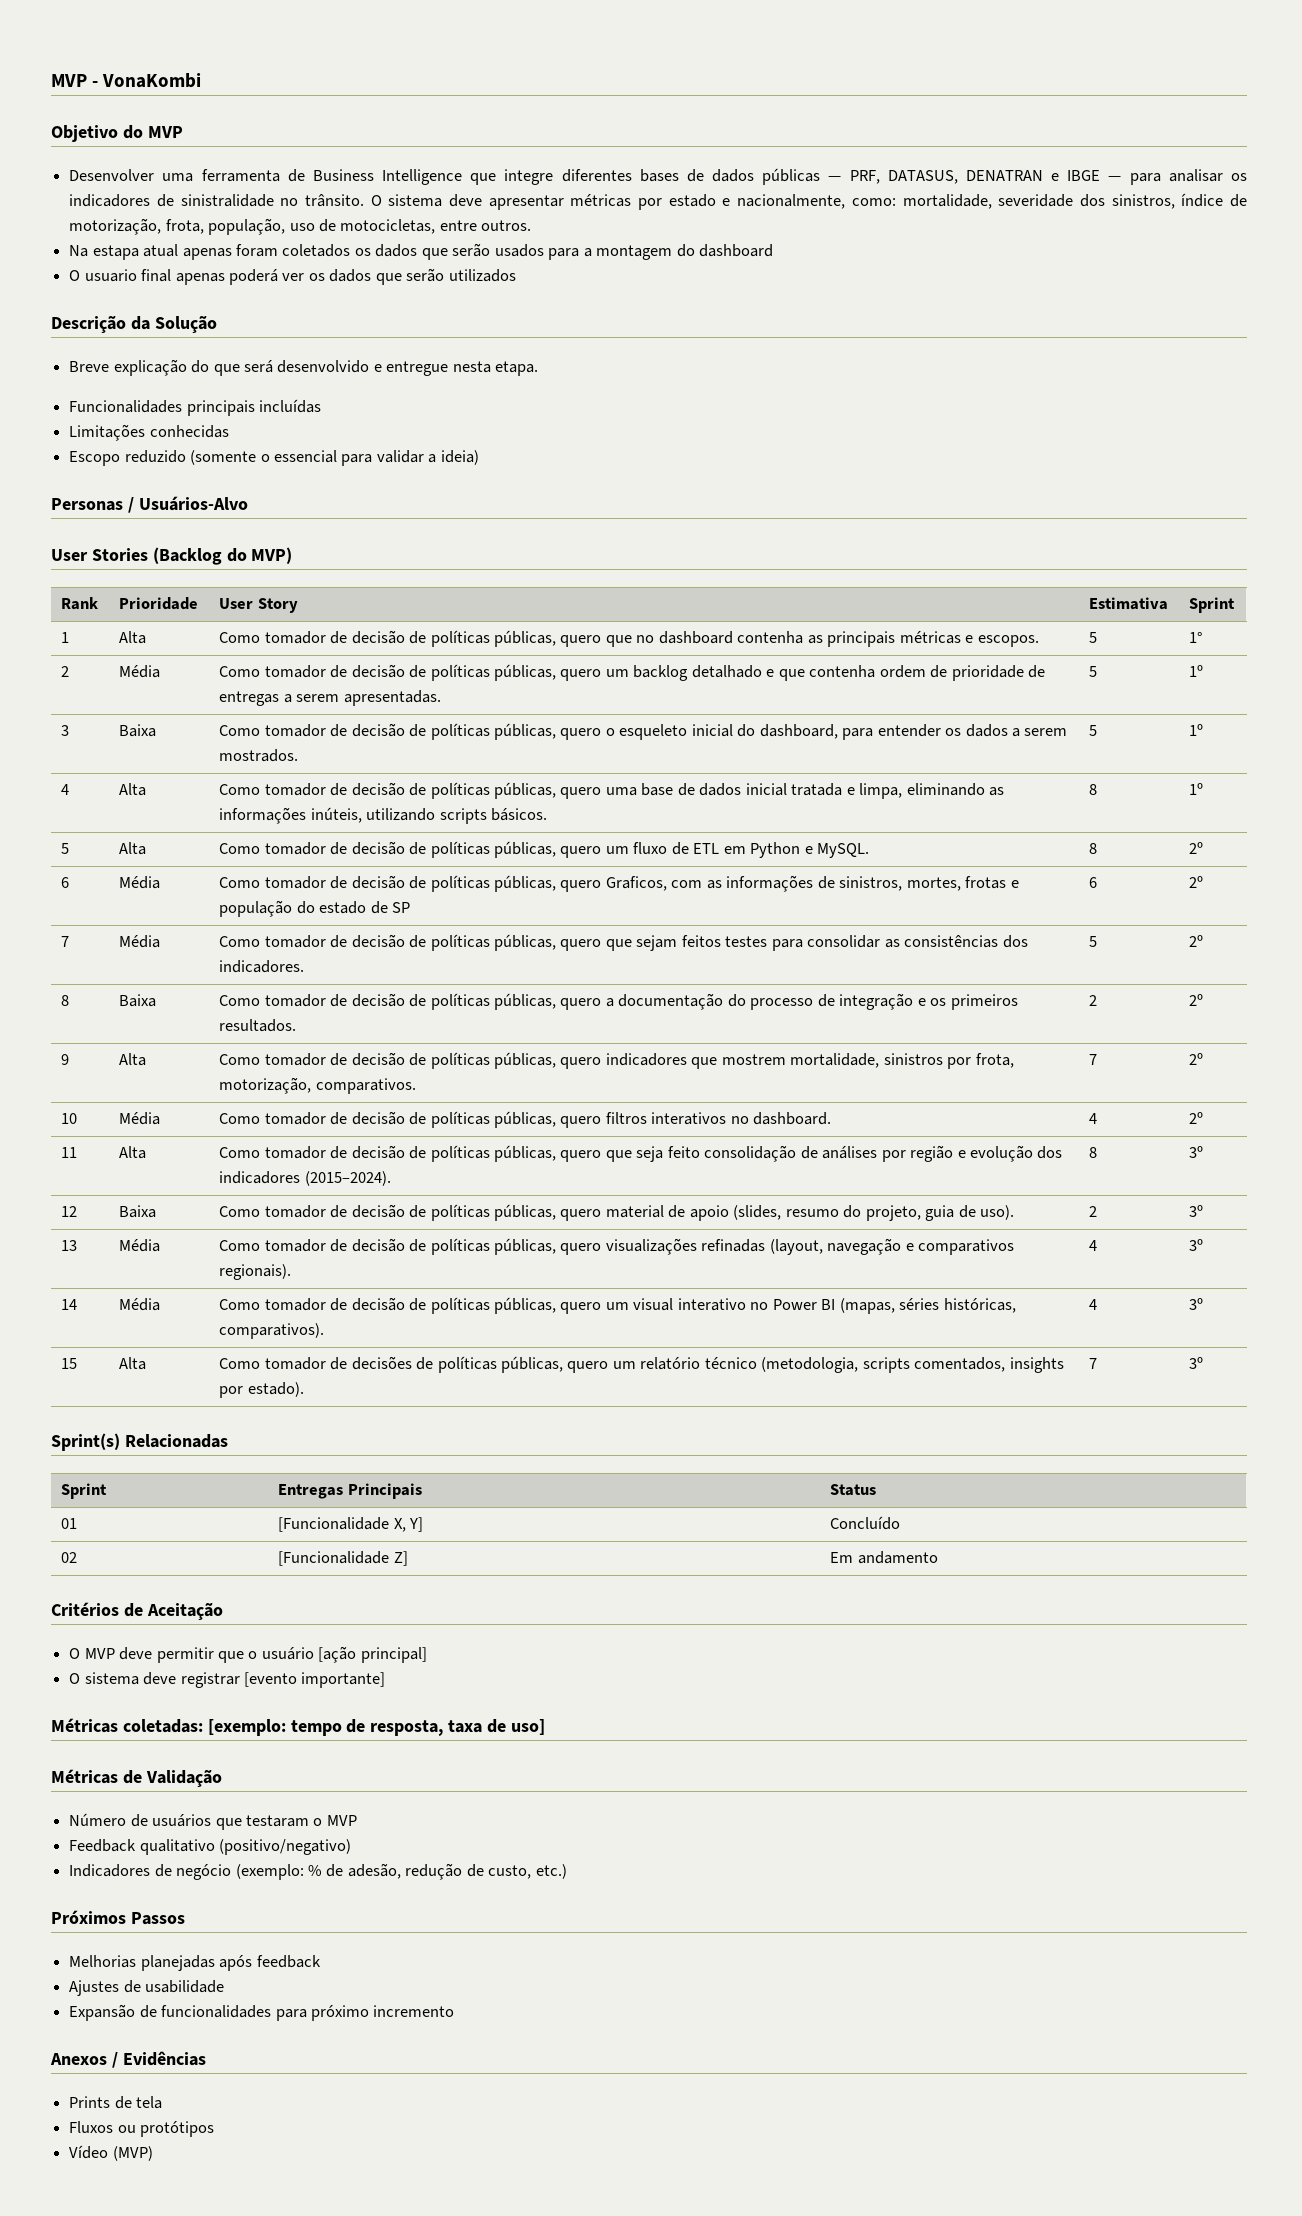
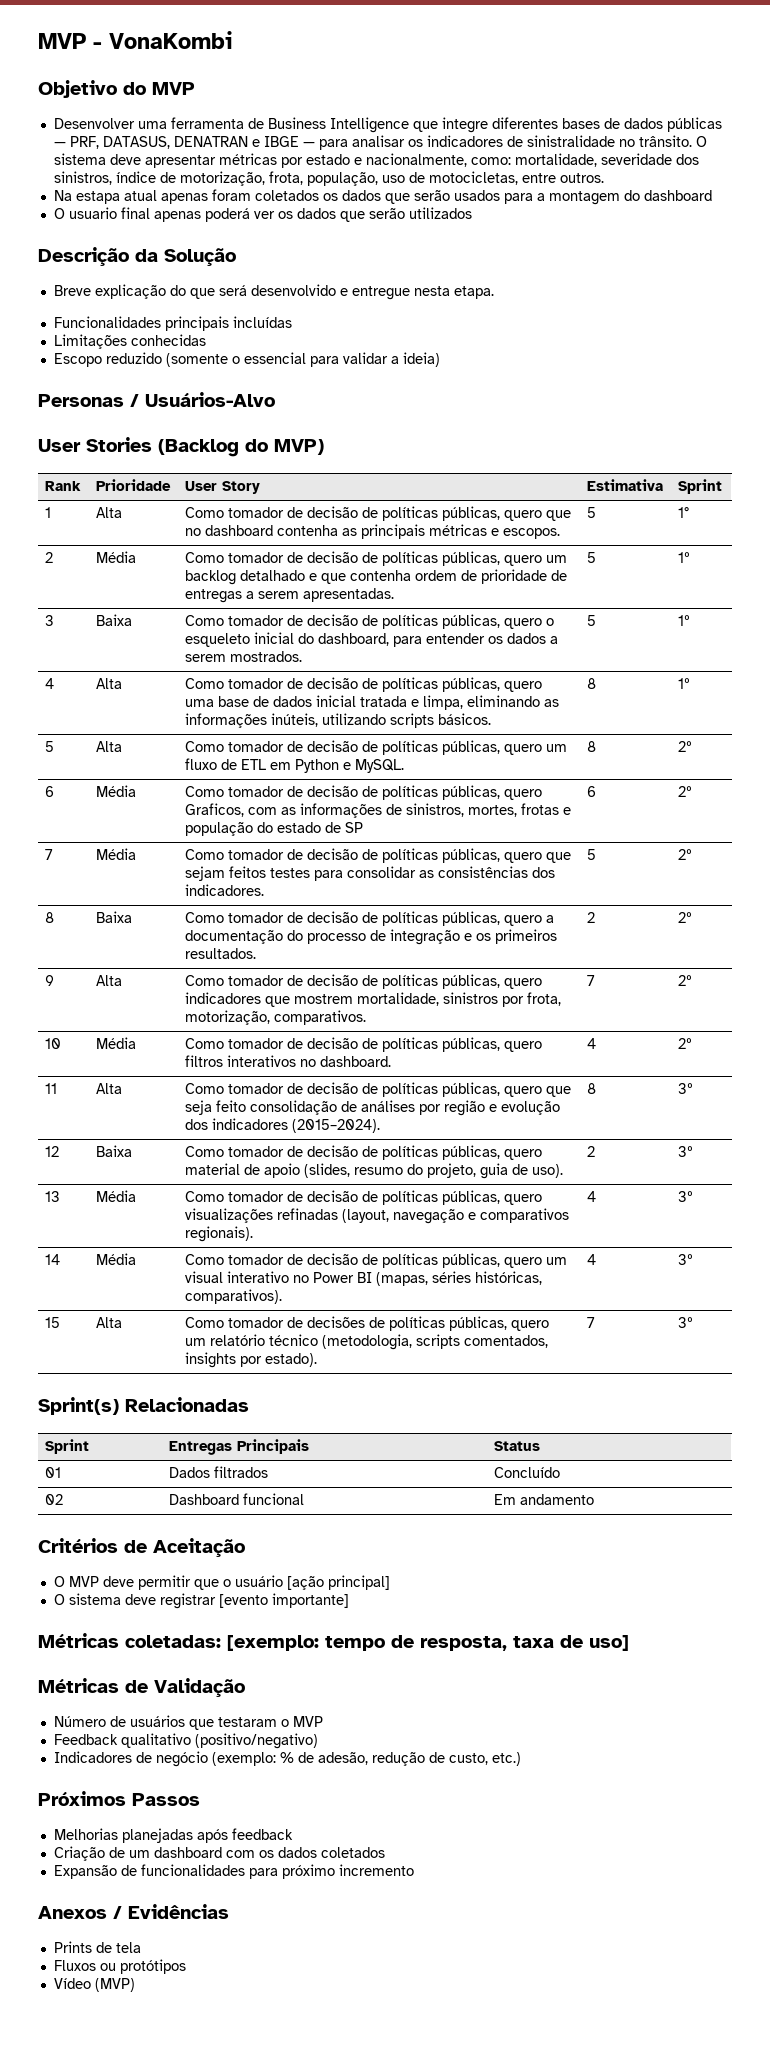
[278,1517,424,1532] [Funcionalidade X, Y] -> [169,1466,269,1478] Dados filtrados
[278,1551,408,1566] [Funcionalidade Z] -> [169,1493,305,1505] Dashboard funcional
[69,1980,225,1996] Ajustes de usabilidade -> [53,1846,385,1861] Criação de um dashboard com os dados coletados

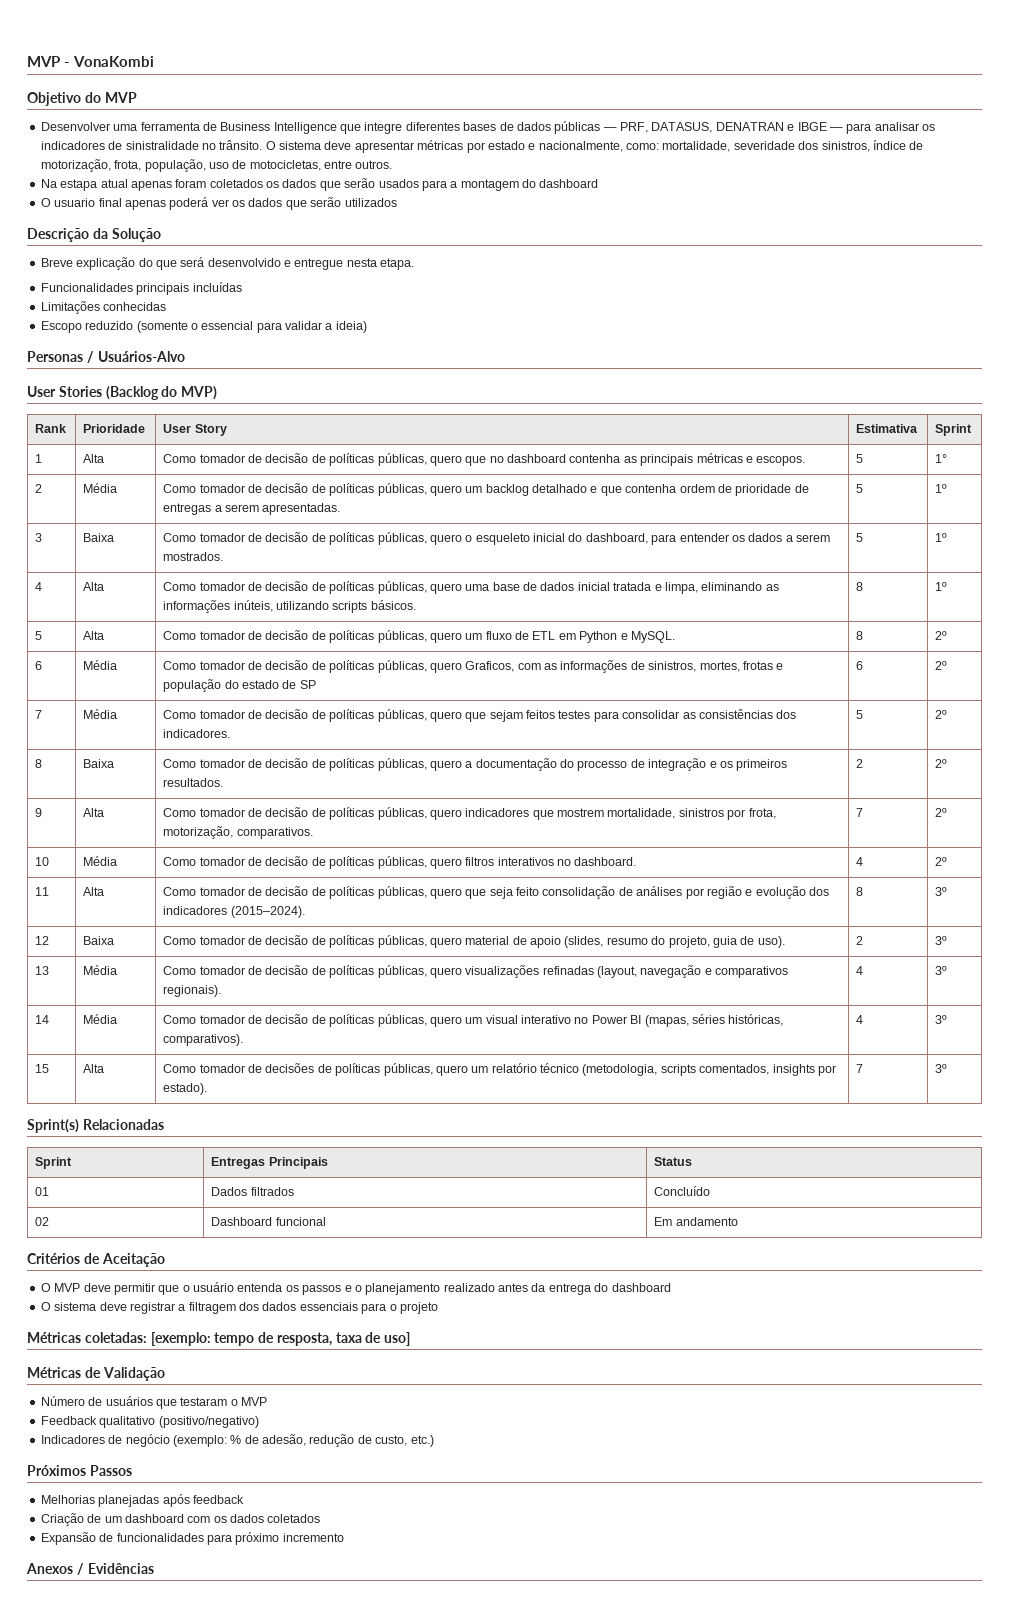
[286,1575,390,1590] [53,1593,349,1609] [ação principal] // O sistema deve registrar [evento importante] -> [237,1283,671,1295] [40,1302,438,1314] entenda os passos e o planejamento realizado antes da entrega do dashboard // O sistema deve registrar a filtragem dos dados essenciais para o projeto
[53,1941,141,1953] [53,1959,186,1974] [53,1978,135,1992] // Prints de tela // Fluxos ou protótipos // Vídeo (MVP) -> (154, 1568) none

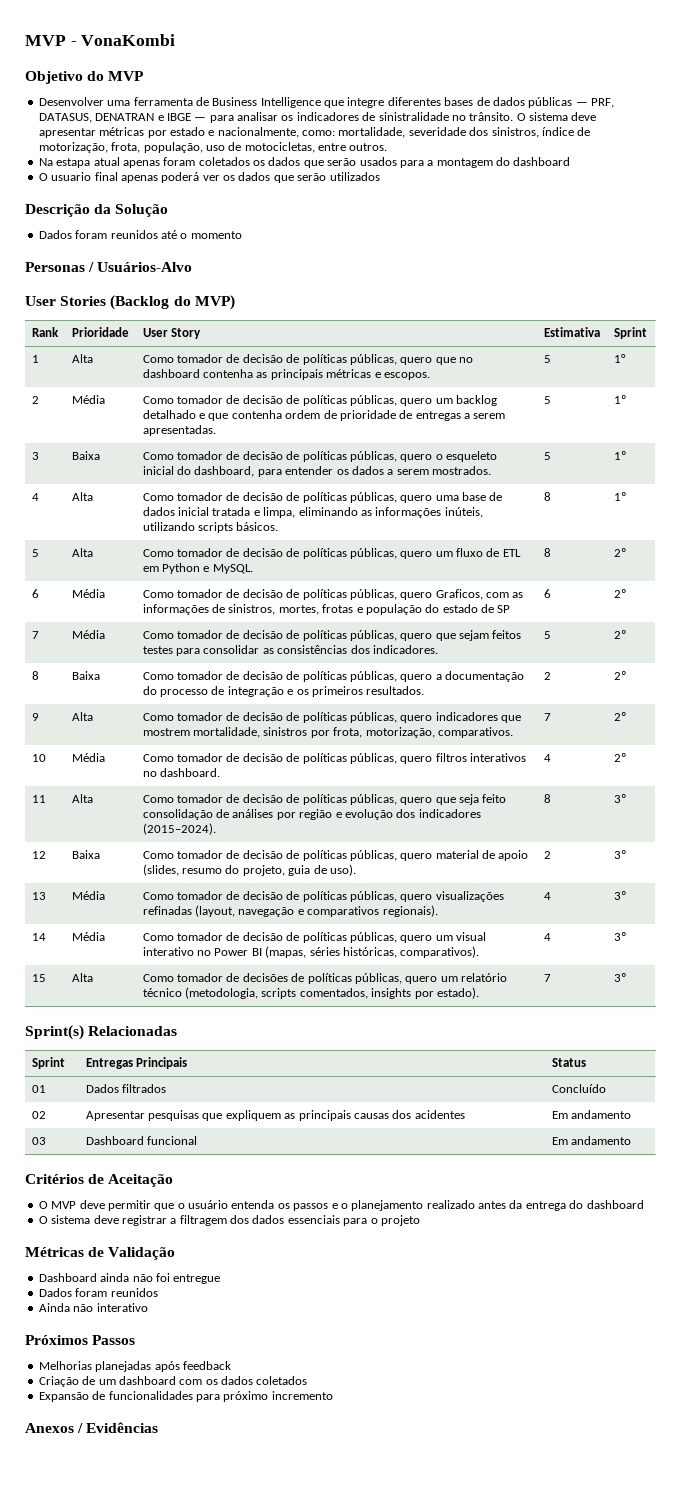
[40,257,415,270] [40,282,242,295] [40,301,167,314] [40,321,367,333] Breve explicação do que será desenvolvido e entregue nesta etapa. // Funcionalidades principais incluídas // Limitações conhecidas // Escopo reduzido (somente o essencial para validar a ideia) -> [38,230,242,239] Dados foram reunidos até o momento
(50, 1221) none -> [85,1110,465,1121] [551,1110,632,1119] [31,1137,46,1145] | Apresentar pesquisas que expliquem as principais causas dos acidentes | Em andamento // 03
[84,1332,411,1346] [27,1367,165,1381] [40,1396,267,1409] [40,1416,259,1428] [40,1434,434,1447] coletadas: [exemplo: tempo de resposta, taxa de uso] // Métricas de Validação // Número de usuários que testaram o MVP // Feedback qualitativo (positivo/negativo) // Indicadores de negócio (exemplo: % de adesão, redução de custo, etc.) -> [88,1247,176,1260] [38,1273,221,1284] [38,1288,158,1297] [38,1303,148,1312] de Validação // Dashboard ainda não foi entregue // Dados foram reunidos // Ainda não interativo

